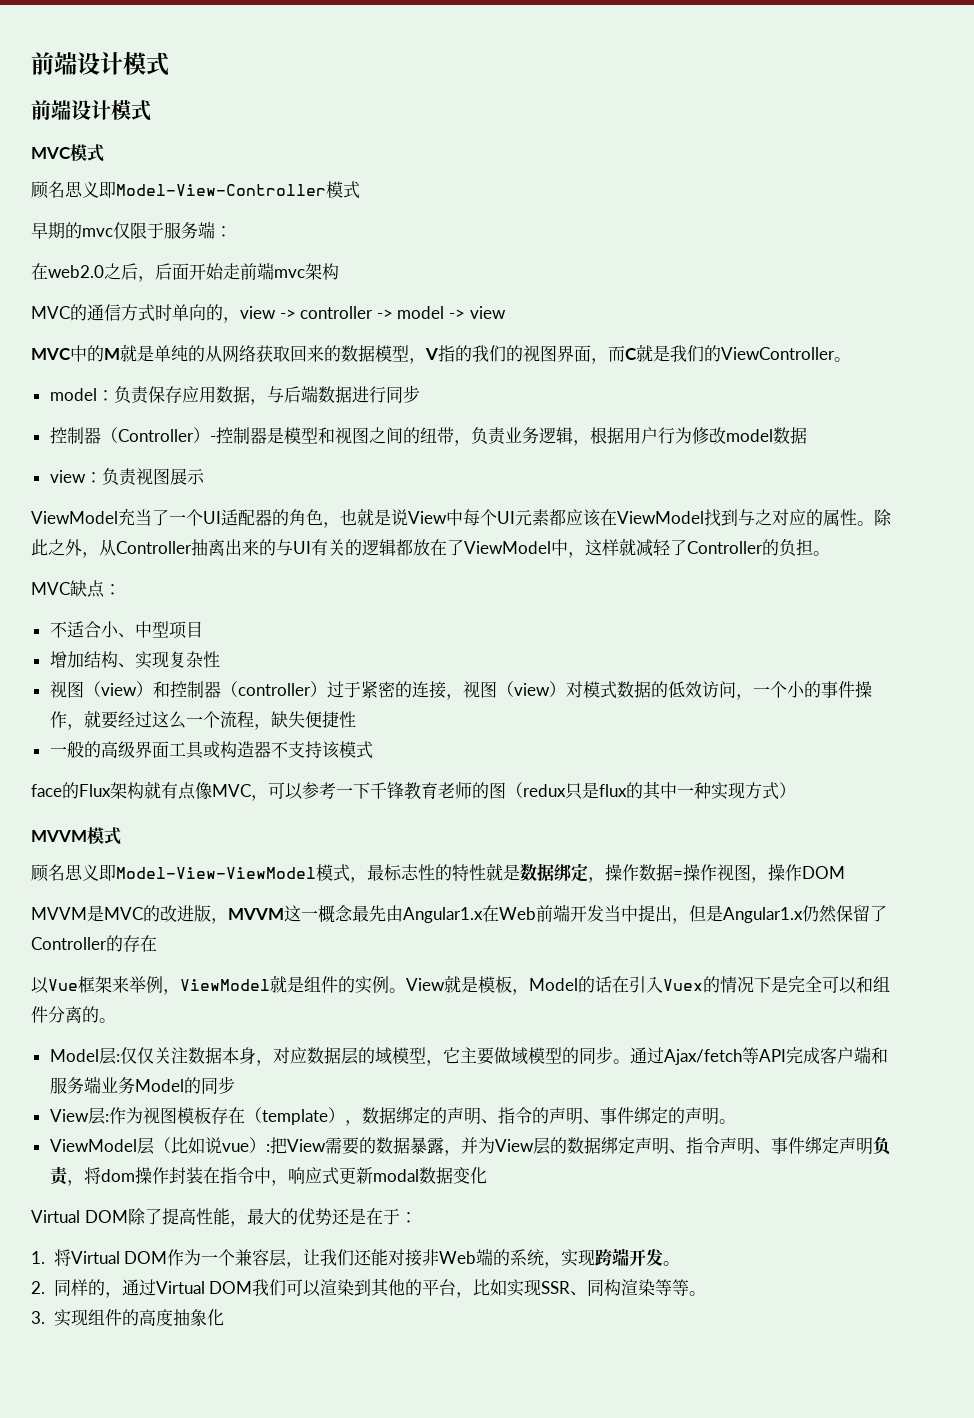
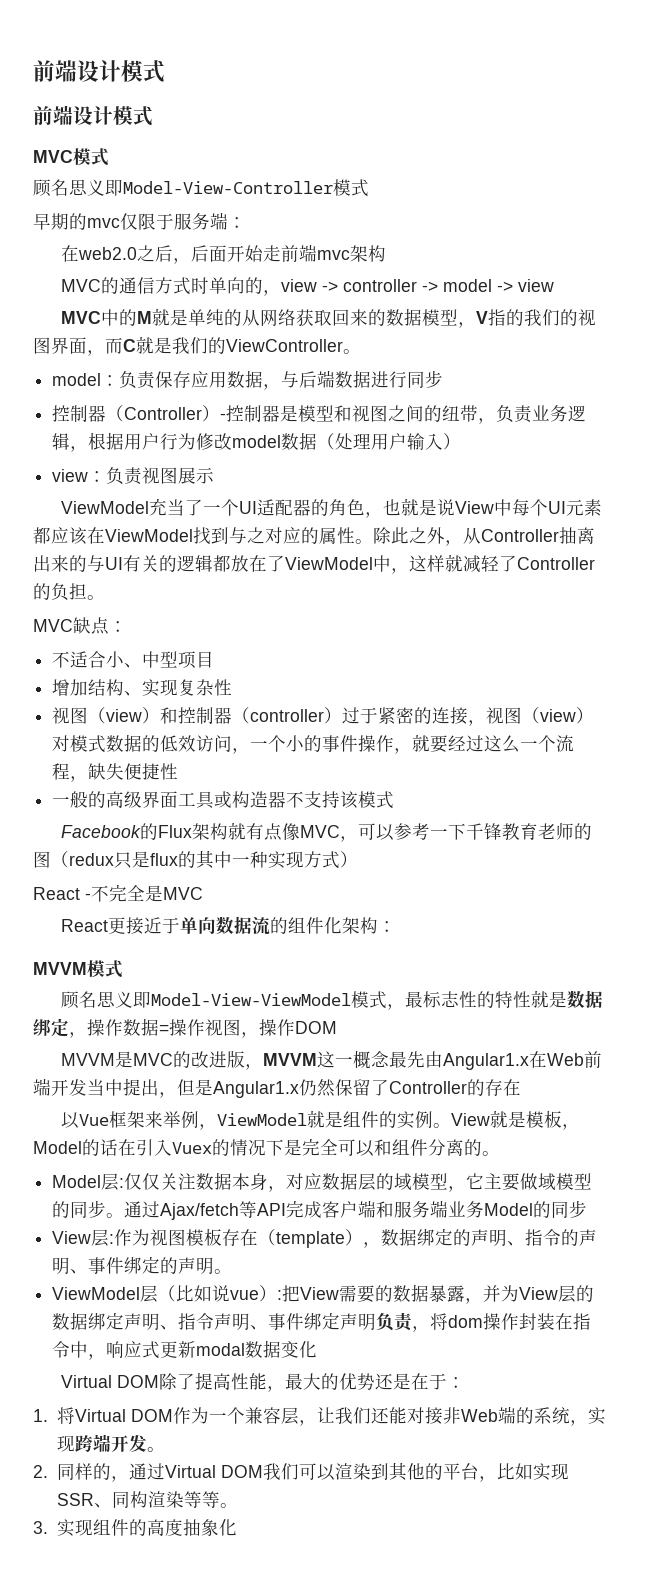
(807, 435) none -> [317,433,462,450] （处理用户输入）
[31,784,62,797] face -> [61,825,142,838] Facebook
(796, 790) none -> [33,884,203,902] [61,916,397,935] // React -不完全是MVC // React更接近于单向数据流的组件化架构：

